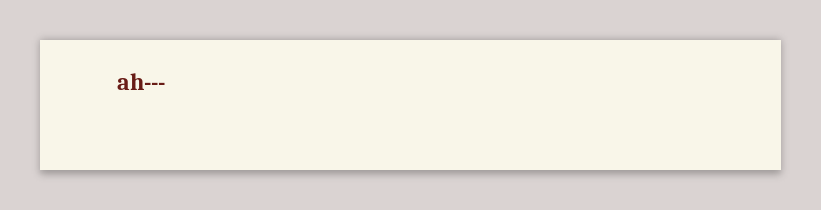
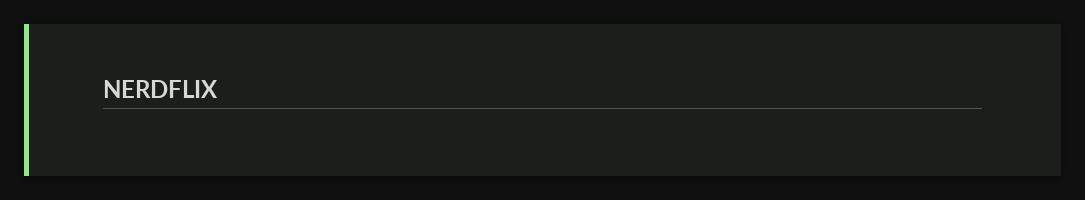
[117,73,165,90] ah--- -> [103,80,218,98] NERDFLIX

